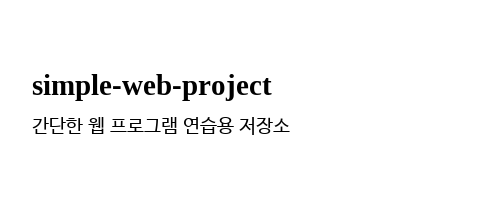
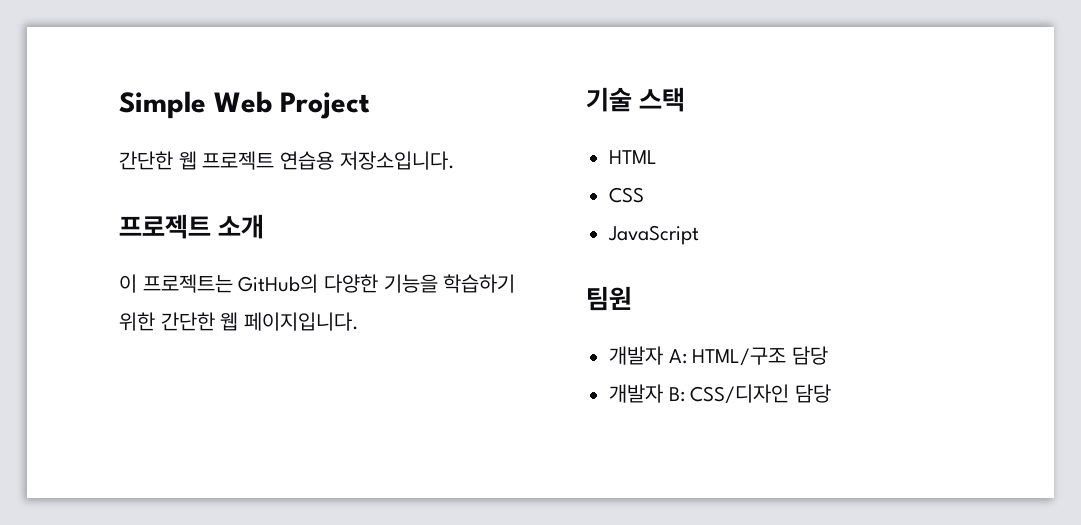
[32,74,272,101] [32,117,290,135] simple-web-project // 간단한 웹 프로그램 연습용 저장소 -> [119,91,370,119] [119,151,455,170] [119,214,265,239] [119,274,516,293] [119,312,360,331] [586,87,686,112] [609,150,658,164] [609,187,645,203] [608,225,700,245] [586,286,632,311] [609,346,829,366] [609,384,832,404] Simple Web Project // 간단한 웹 프로젝트 연습용 저장소입니다. // 프로젝트 소개 // 이 프로젝트는 GitHub의 다양한 기능을 학습하기 위한 간단한 웹 페이지입니다. // 기술 스택 // HTML // CSS // JavaScript // 팀원 // 개발자 A: HTML/구조 담당 // 개발자 B: CSS/디자인 담당

